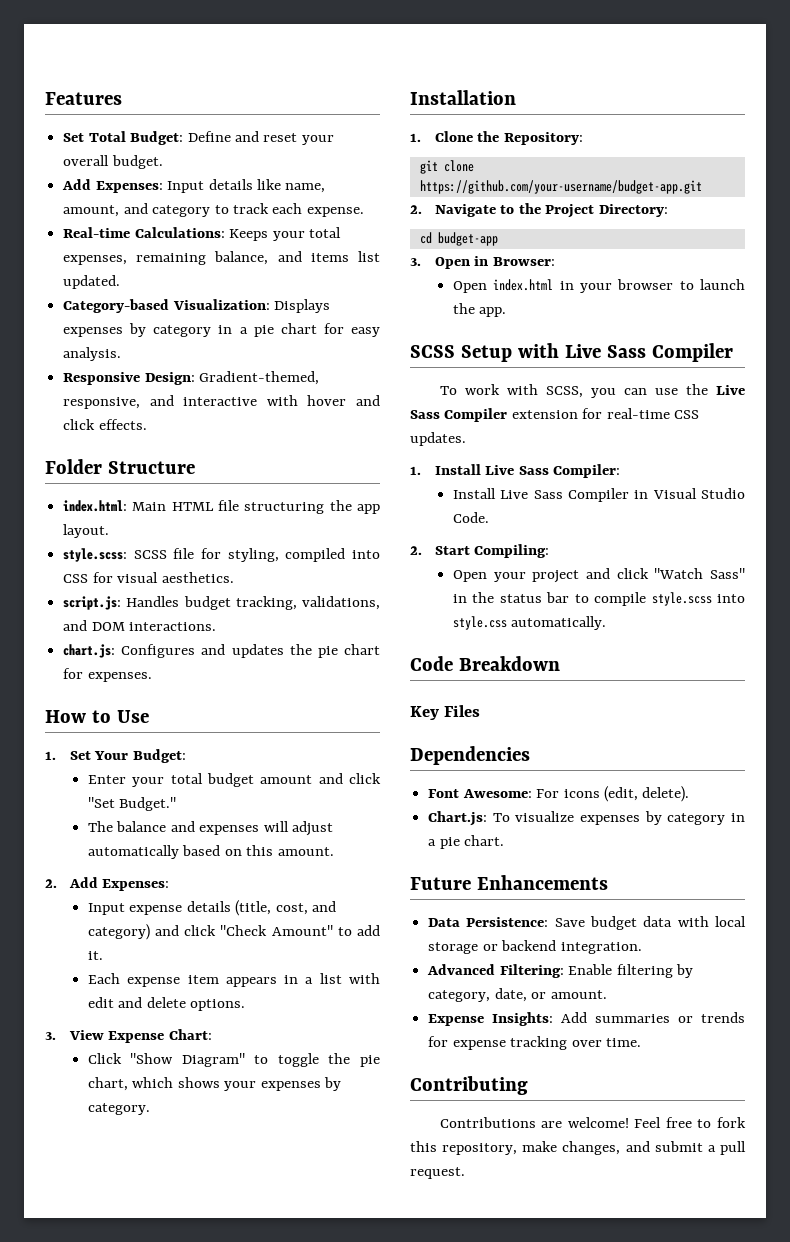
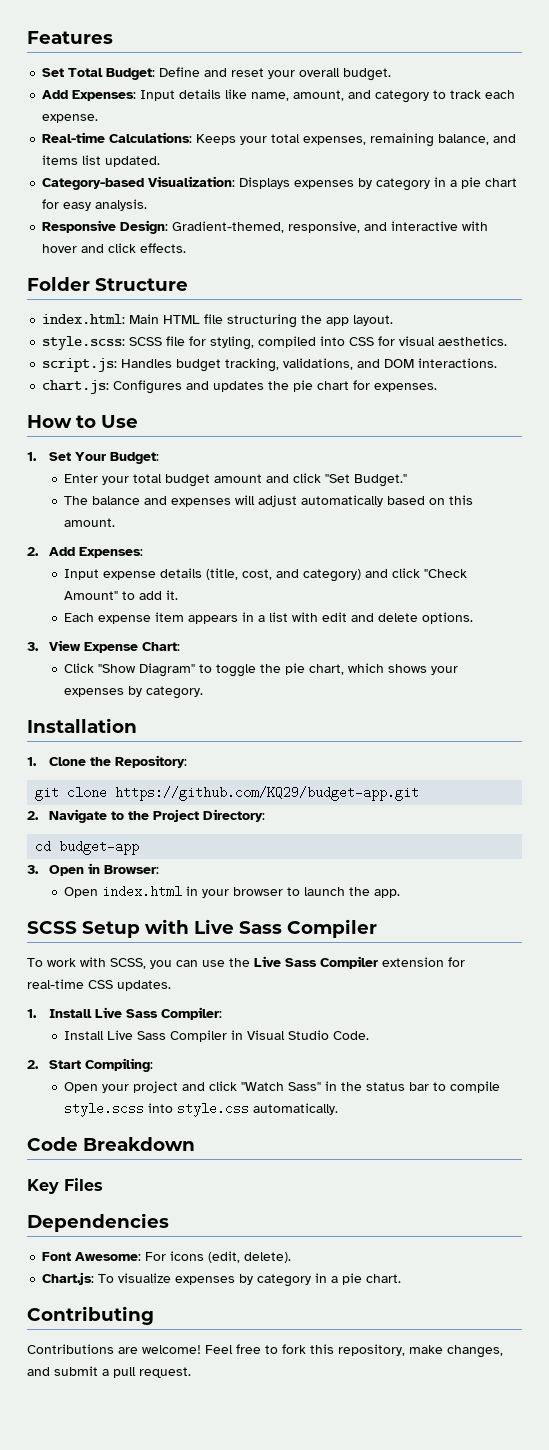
[419,180,702,194] https://github.com/your-username/budget-app.git -> [115,786,420,801] https://github.com/KQ29/budget-app.git
[410,875,608,890] [428,916,746,930] [428,940,642,954] [427,964,693,978] [428,988,607,1002] [428,1012,745,1026] [428,1036,641,1050] // Future Enhancements // Data Persistence: Save budget data with local storage or backend integration. // Advanced Filtering: Enable filtering by category, date, or amount. // Expense Insights: Add summaries or trends for expense tracking over time. -> (402, 1278) none

